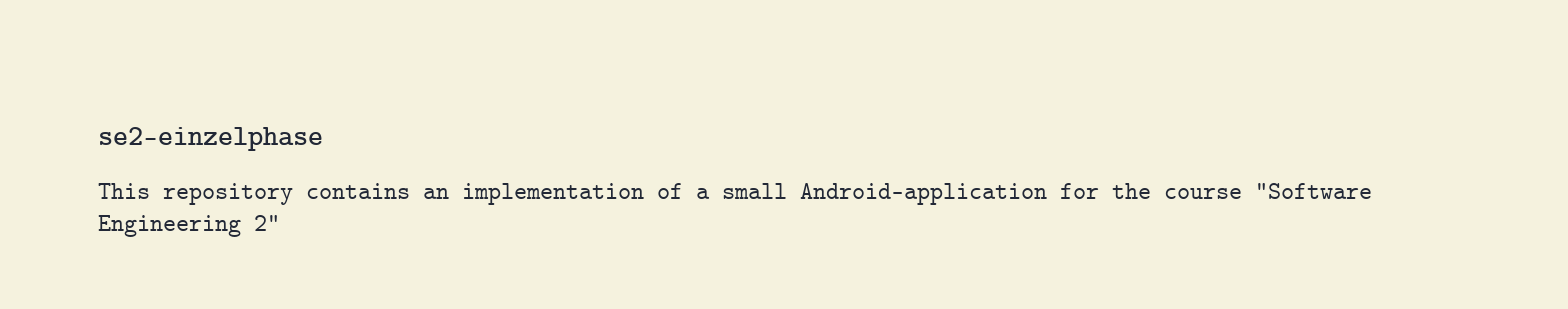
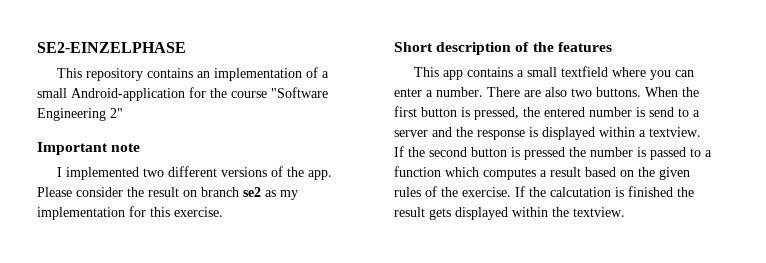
[98,127,323,151] se2-einzelphase -> [37,42,186,53] SE2-EINZELPHASE
(280, 223) none -> [37,142,141,155] [56,166,332,180] [37,187,298,200] [37,206,223,220] [394,42,612,55] [413,66,694,80] [394,87,699,97] [394,106,700,120] [394,127,701,140] [394,146,712,160] [394,166,690,180] [394,186,694,197] [394,207,625,220] // Important note // I implemented two different versions of the app. Please consider the result on branch se2 as my implementation for this exercise. // Short description of the features // This app contains a small textfield where you can enter a number. There are also two buttons. When the first button is pressed, the entered number is send to a server and the response is displayed within a textview. If the second button is pressed the number is passed to a function which computes a result based on the given rules of the exercise. If the calcutation is finished the result gets displayed within the textview.

